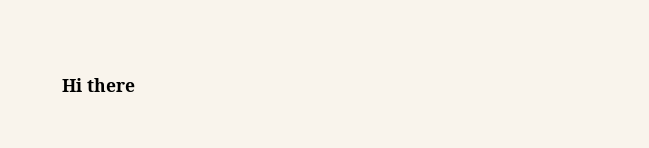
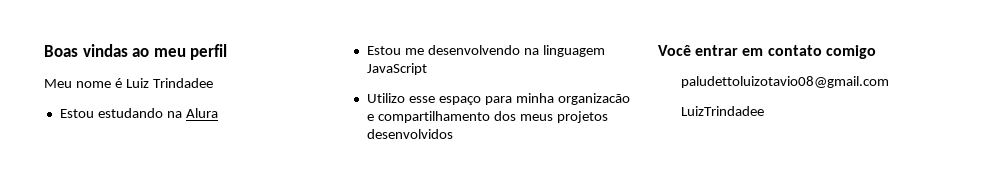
[62,78,135,92] Hi there -> [44,44,228,60] [44,78,213,88] [59,108,218,118] [366,45,605,57] [366,63,427,75] [366,93,630,105] [366,111,608,123] [366,129,453,139] [658,45,876,59] [680,76,889,88] [680,106,764,116] Boas vindas ao meu perfil // Meu nome é Luiz Trindadee // Estou estudando na Alura // Estou me desenvolvendo na linguagem JavaScript // Utilizo esse espaço para minha organizacão e compartilhamento dos meus projetos desenvolvidos // Você entrar em contato comigo // paludettoluizotavio08@gmail.com // LuizTrindadee

